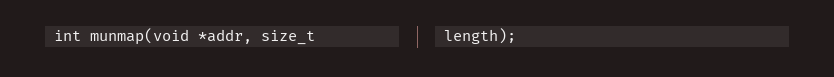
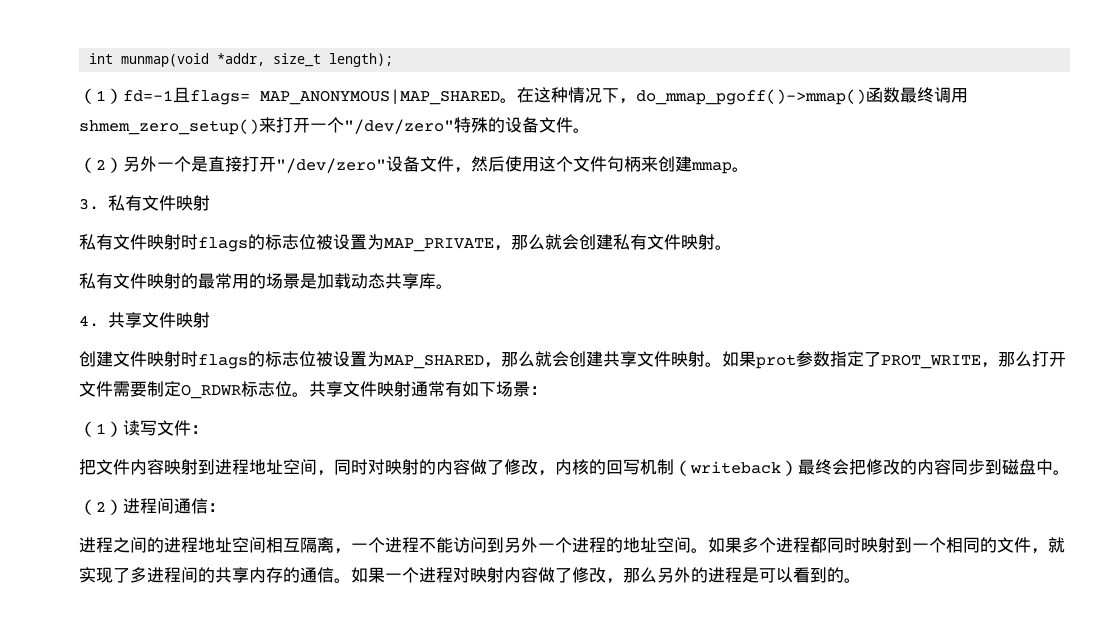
(517, 36) none -> [79,87,968,105] [79,117,590,135] [79,156,749,174] [79,195,210,211] [79,234,732,252] [79,273,453,289] [79,312,210,328] [79,351,1066,369] [79,381,547,399] [79,420,208,437] [79,459,1070,476] [79,498,225,515] [79,537,1065,554] [79,567,861,584] // （1）fd=-1且flags= MAP_ANONYMOUS|MAP_SHARED。在这种情况下，do_mmap_pgoff()->mmap()函数最终调用shmem_zero_setup()来打开一个"/dev/zero"特殊的设备文件。 // （2）另外一个是直接打开"/dev/zero"设备文件，然后使用这个文件句柄来创建mmap。 // 3.私有文件映射 // 私有文件映射时flags的标志位被设置为MAP_PRIVATE，那么就会创建私有文件映射。 // 私有文件映射的最常用的场景是加载动态共享库。 // 4.共享文件映射 // 创建文件映射时flags的标志位被设置为MAP_SHARED，那么就会创建共享文件映射。如果prot参数指定了PROT_WRITE，那么打开文件需要制定O_RDWR标志位。共享文件映射通常有如下场景： // （1）读写文件： // 把文件内容映射到进程地址空间，同时对映射的内容做了修改，内核的回写机制（writeback）最终会把修改的内容同步到磁盘中。 // （2）进程间通信： // 进程之间的进程地址空间相互隔离，一个进程不能访问到另外一个进程的地址空间。如果多个进程都同时映射到一个相同的文件，就实现了多进程间的共享内存的通信。如果一个进程对映射内容做了修改，那么另外的进程是可以看到的。

